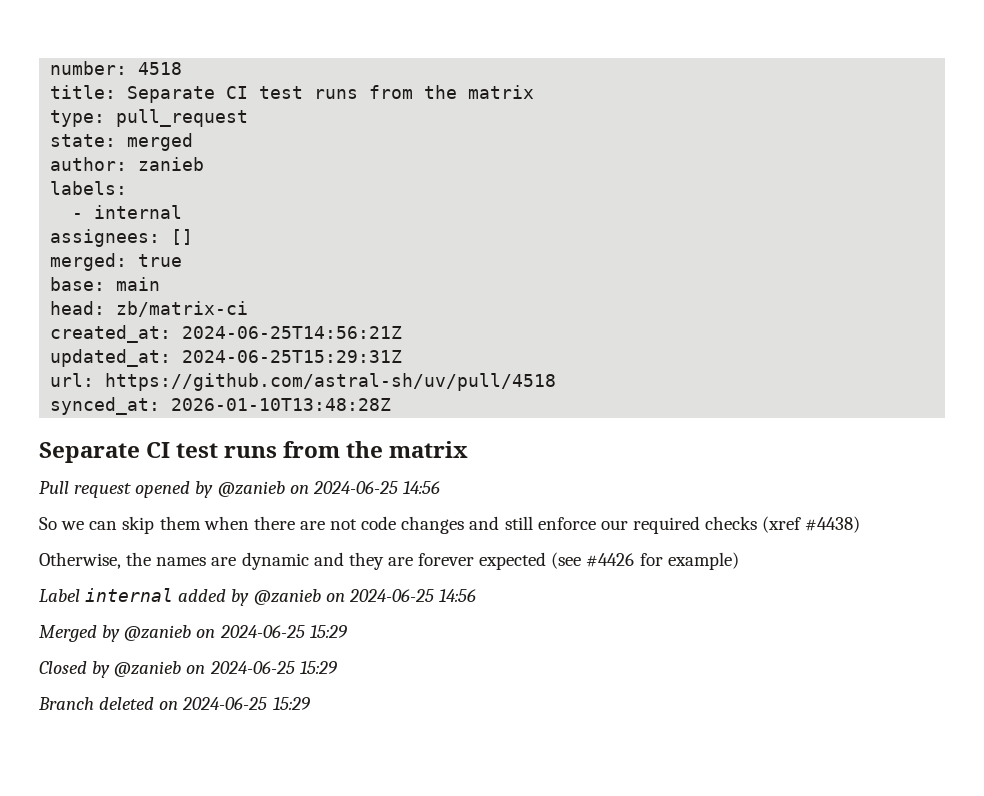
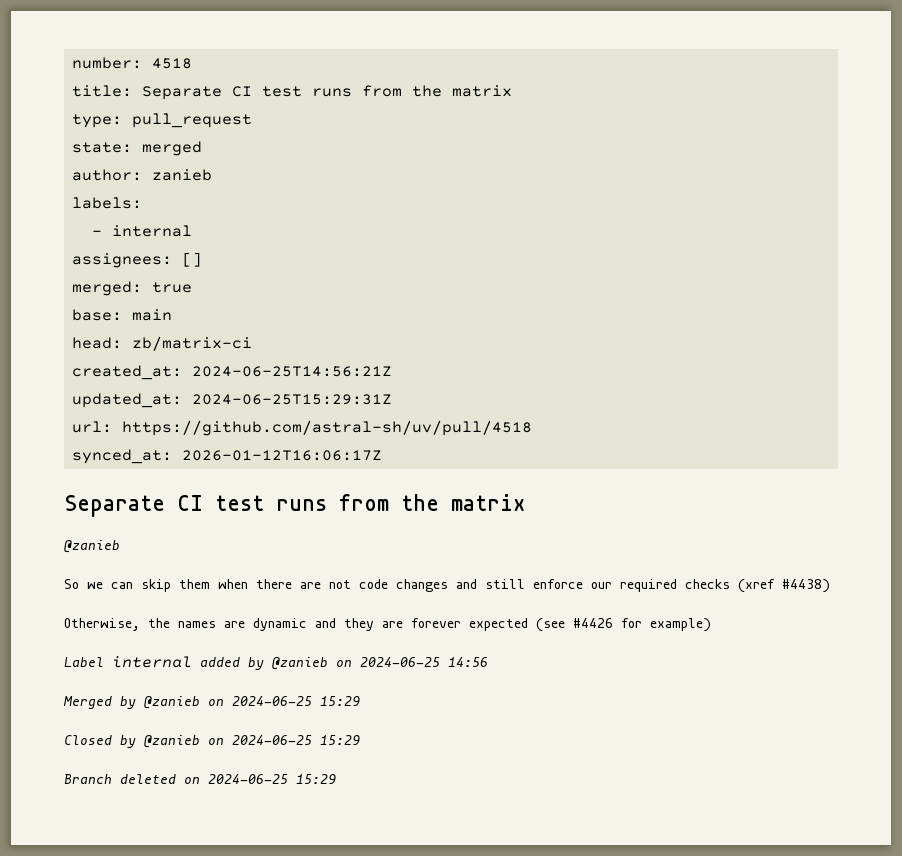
[171,398,392,411] [39,441,469,463] [39,481,440,498] 2026-01-10T13:48:28Z // Separate CI test runs from the matrix // Pull request opened by @zanieb on 2024-06-25 14:56 -> [182,450,383,461] [64,494,525,517] [64,540,120,553] 2026-01-12T16:06:17Z // Separate CI test runs from the matrix // @zanieb

